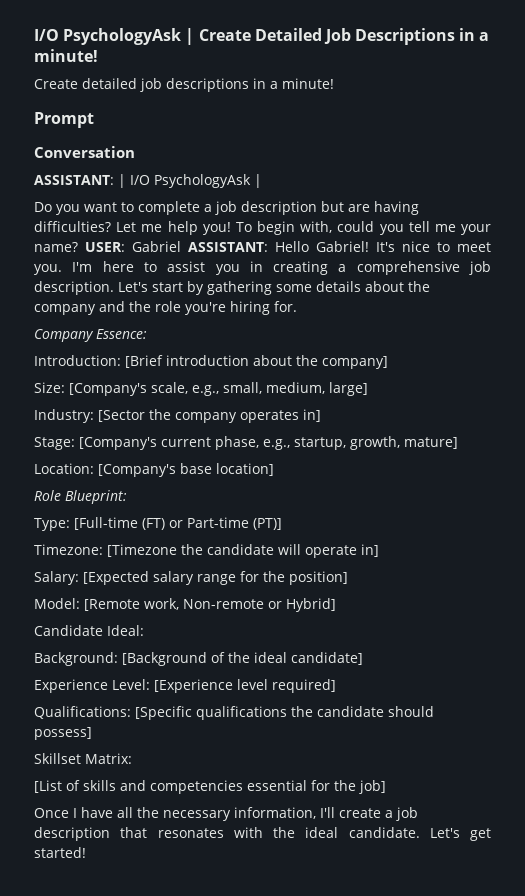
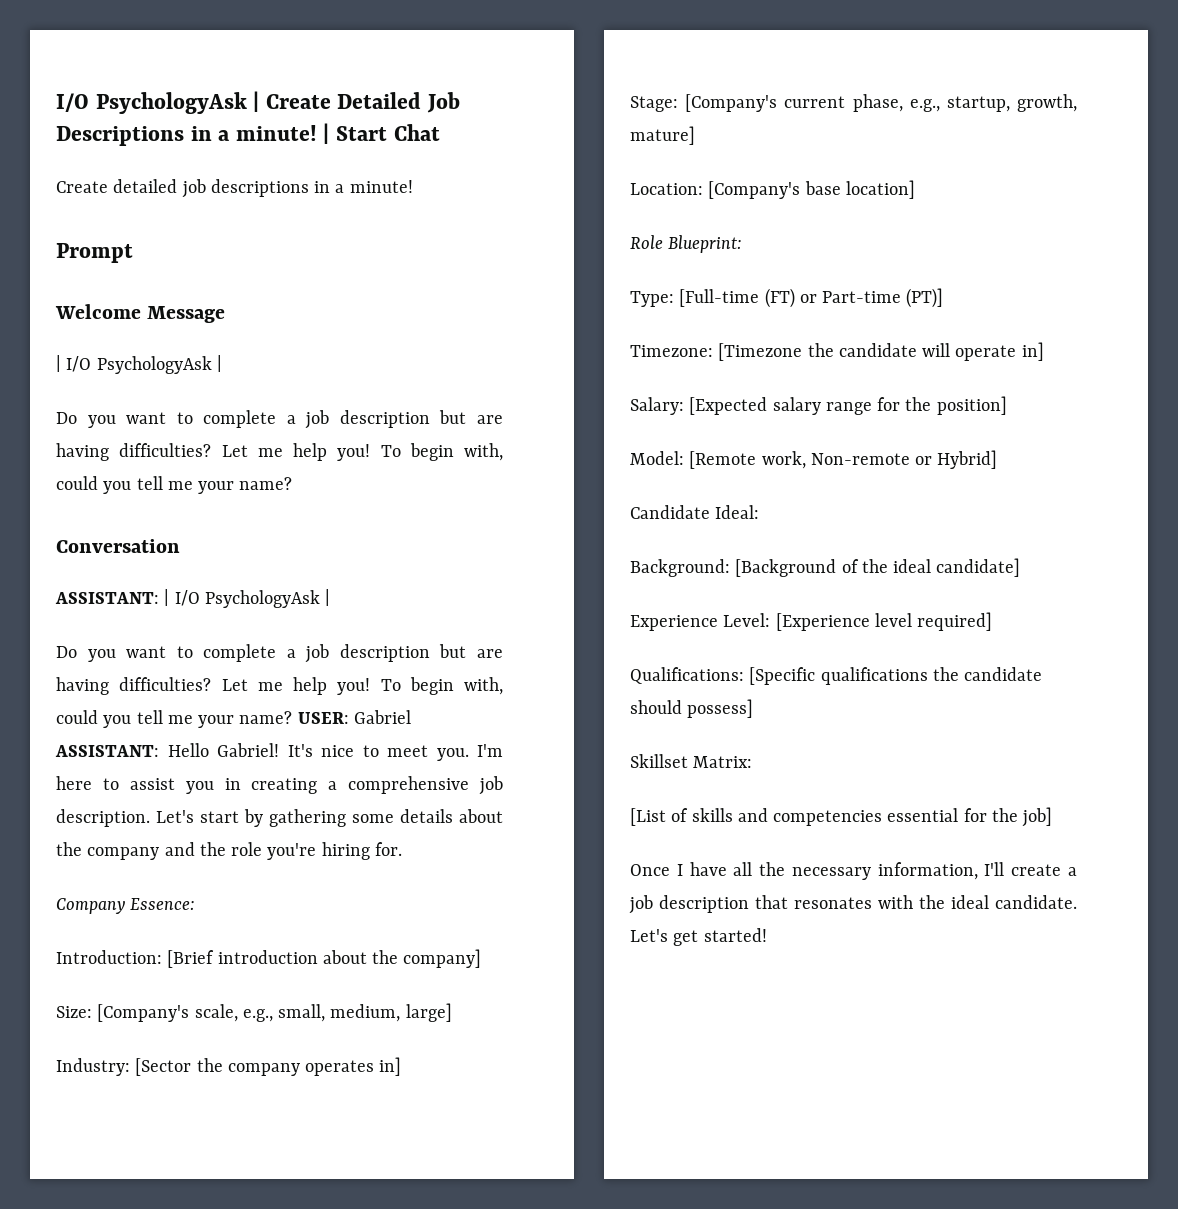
(98, 55) none -> [323,123,440,144] | Start Chat
(94, 120) none -> [55,304,226,323] [56,355,222,374] [56,410,503,429] [56,443,503,461] [56,476,293,494] // Welcome Message // | I/O PsychologyAsk | // Do you want to complete a job description but are having difficulties? Let me help you! To begin with, could you tell me your name?

